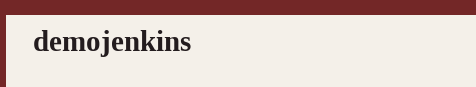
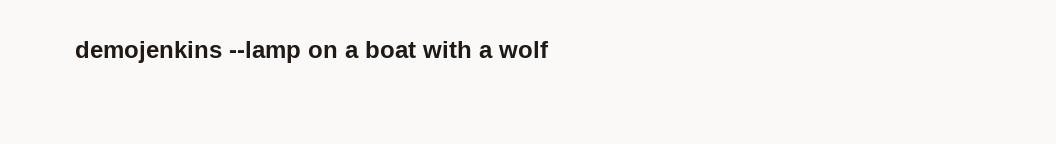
(191, 43) none -> [229,41,549,63] --lamp on a boat with a wolf

